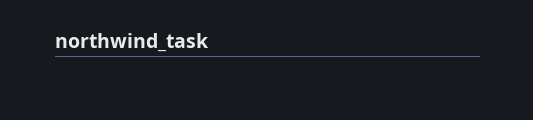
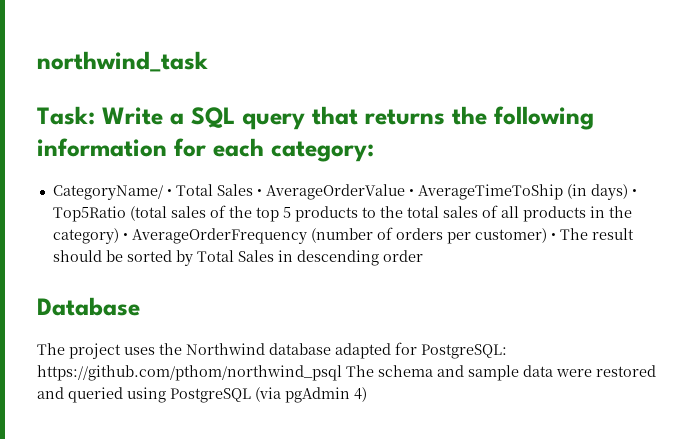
(209, 42) none -> [37,106,594,130] [37,138,374,162] [52,184,637,200] [52,205,632,222] [52,227,634,244] [52,250,423,266] [37,297,140,316] [37,342,507,359] [37,365,656,381] [37,387,367,403] // Task: Write a SQL query that returns the following information for each category: // CategoryName/ • Total Sales • AverageOrderValue • AverageTimeToShip (in days) • Top5Ratio (total sales of the top 5 products to the total sales of all products in the category) • AverageOrderFrequency (number of orders per customer) • The result should be sorted by Total Sales in descending order // Database // The project uses the Northwind database adapted for PostgreSQL: https://github.com/pthom/northwind_psql The schema and sample data were restored and queried using PostgreSQL (via pgAdmin 4)

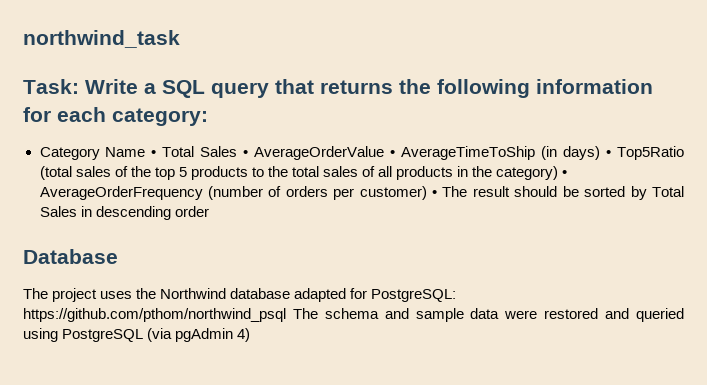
[52,185,163,200] CategoryName/ -> [39,147,146,160] Category Name

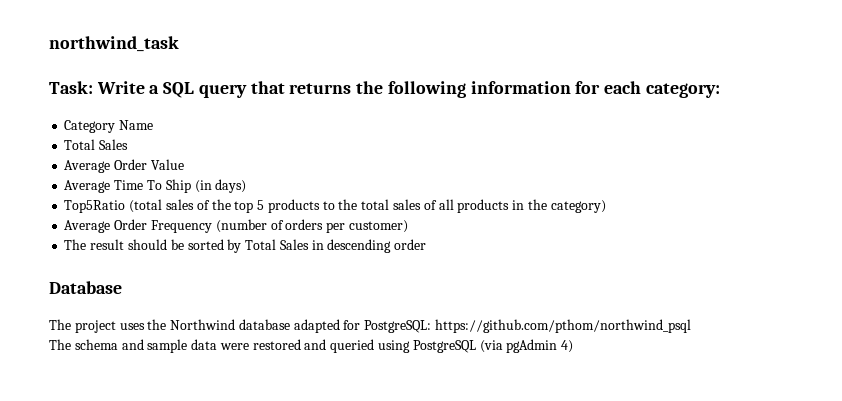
[151,146,536,160] • Total Sales • AverageOrderValue • AverageTimeToShip -> [64,139,129,150] [64,159,184,173] [64,179,191,193] // Total Sales // Average Order Value // Average Time To Ship
[606,150,612,157] • -> (247, 186) //
[562,170,568,177] [39,186,203,200] • AverageOrderFrequency -> [64,219,212,233] // Average Order Frequency
[432,190,438,197] • -> (408, 226) //
(286, 315) none -> (692, 326) //

